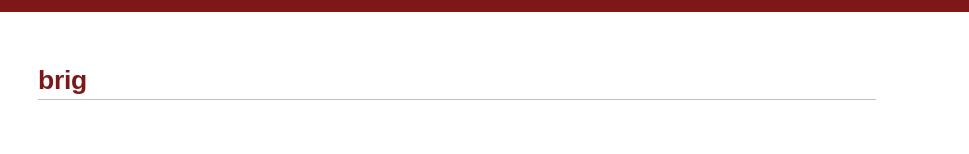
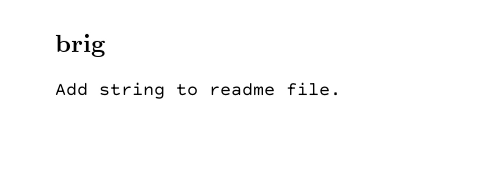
(87, 82) none -> [54,81,342,99] // Add string to readme file.

